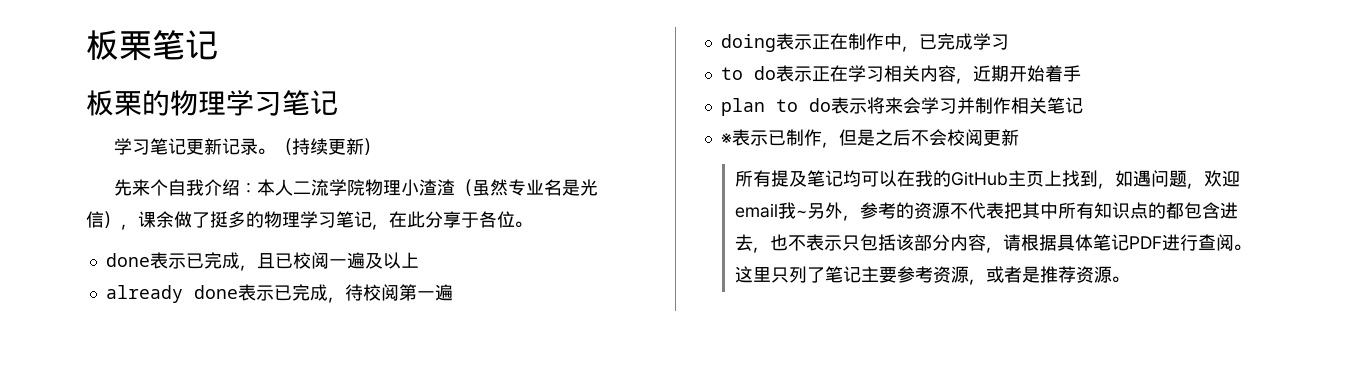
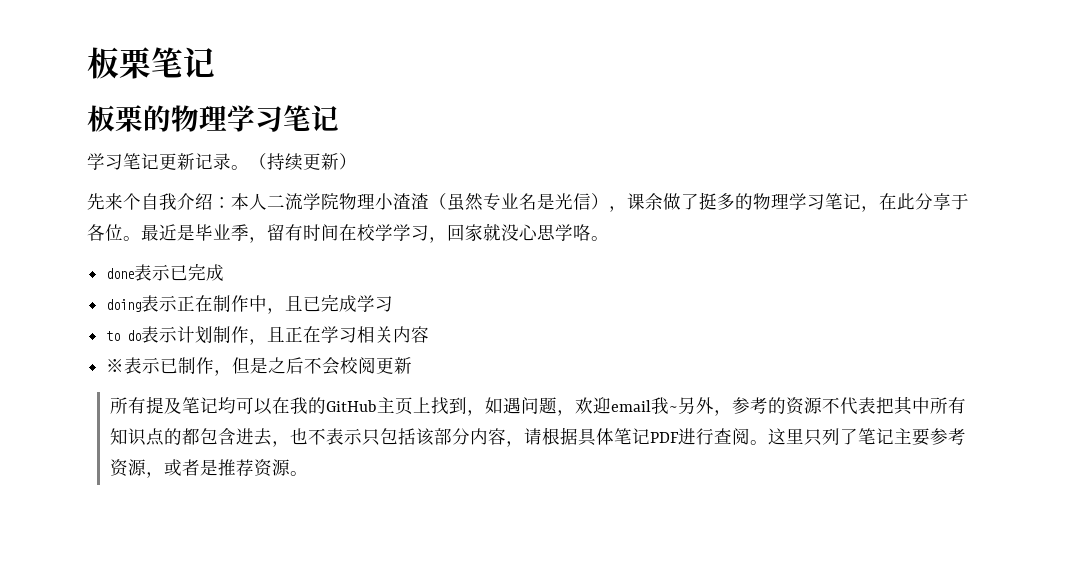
[105,252,419,271] [105,284,453,303] // done表示已完成，且已校阅一遍及以上 // already done表示已完成，待校阅第一遍 -> [141,223,609,243] [106,263,225,281] 最近是毕业季，留有时间在校学学习，回家就没心思学咯。 // done表示已完成
(919, 49) none -> [285,295,304,311] 且
(812, 74) none -> [177,326,286,345] 计划制作，且
[955,65,1081,84] [720,97,1083,116] ，近期开始着手 // plan to do表示将来会学习并制作相关笔记 -> (430, 334) none

